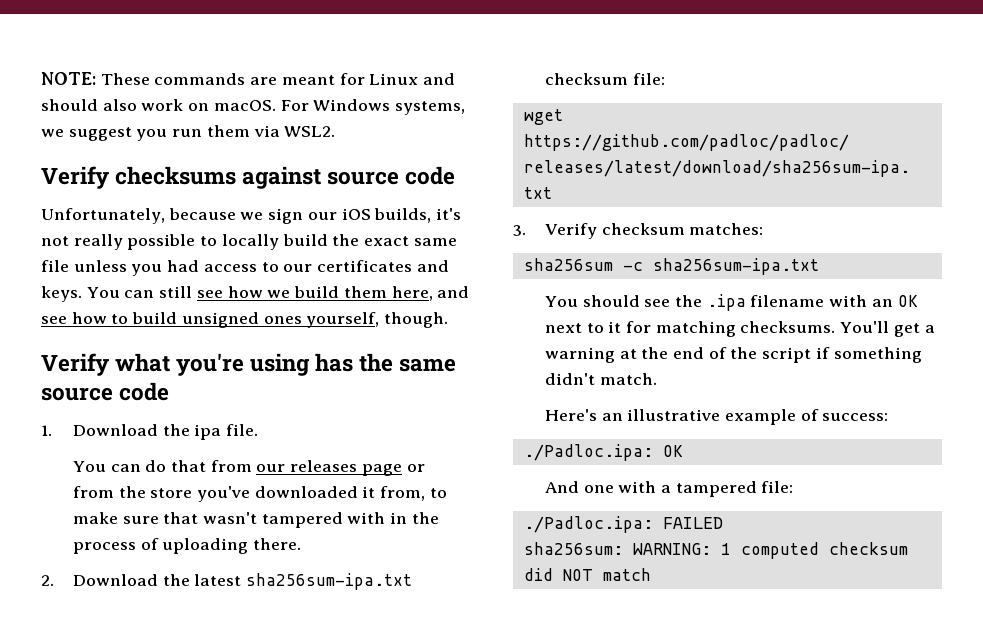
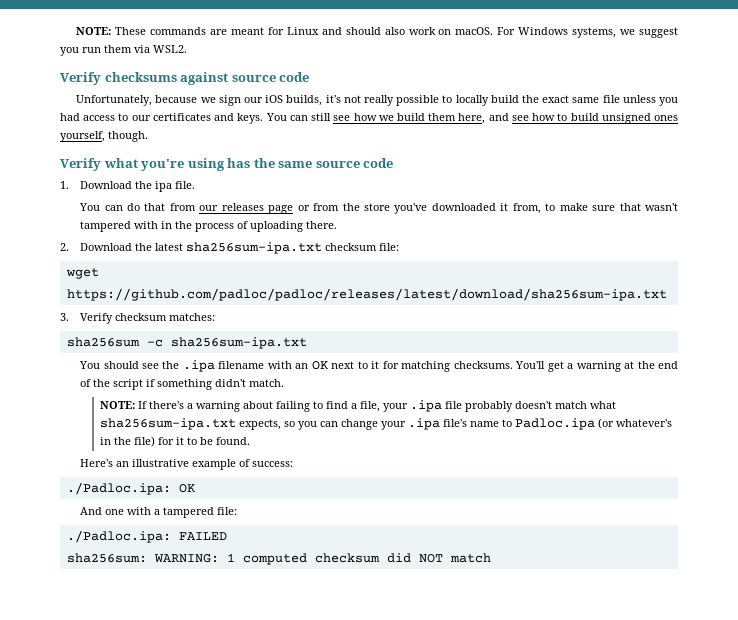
(657, 379) none -> [100,400,617,412] [100,418,673,430] [100,436,251,447] // NOTE: If there's a warning about failing to find a file, your .ipa file probably doesn't match what sha256sum-ipa.txt expects, so you can change your .ipa file's name to Padloc.ipa (or whatever's in the file) for it to be found.

